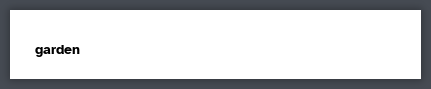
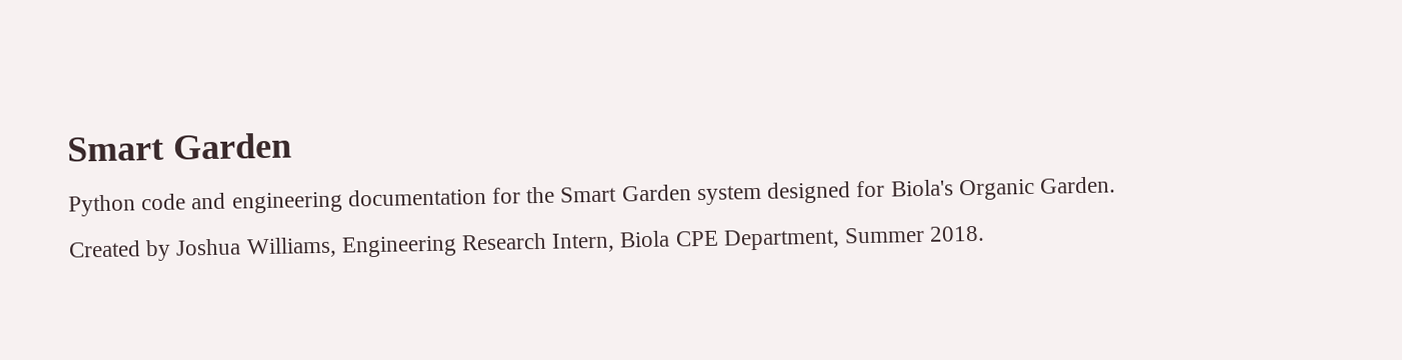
[35,45,80,57] garden -> [67,132,292,162] [68,176,1116,217] [69,225,986,262] Smart Garden // Python code and engineering documentation for the Smart Garden system designed for Biola's Organic Garden. // Created by Joshua Williams, Engineering Research Intern, Biola CPE Department, Summer 2018.

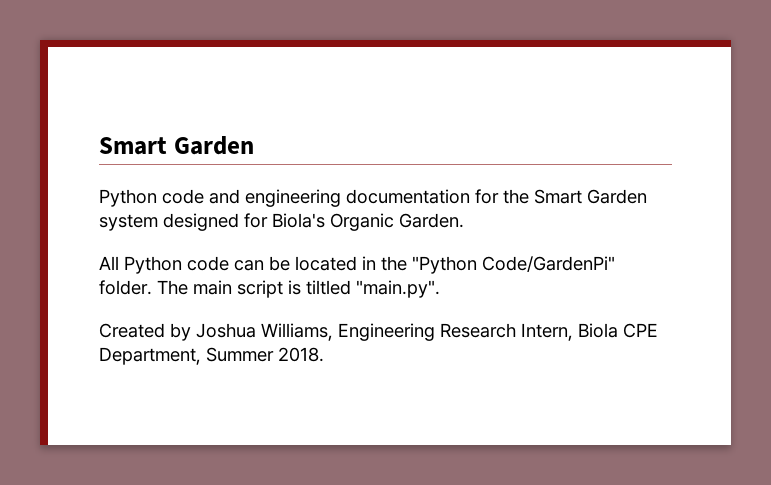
(1116, 185) none -> [99,256,615,274] [99,280,440,298] // All Python code can be located in the "Python Code/GardenPi" folder. The main script is tiltled "main.py".

